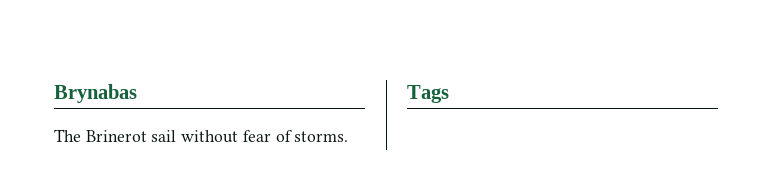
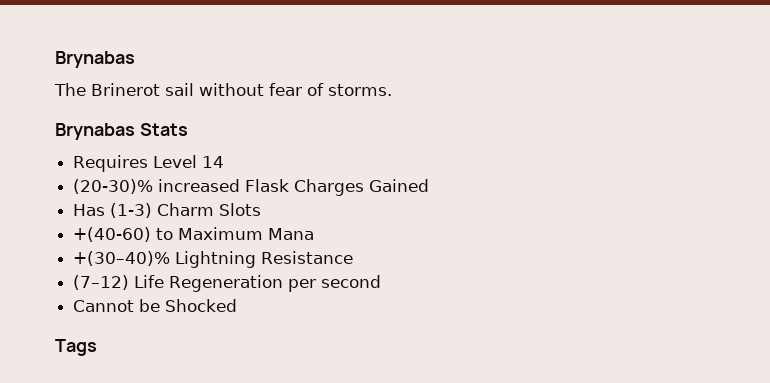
(349, 136) none -> [55,123,188,140] [73,155,225,172] [73,179,430,196] [73,203,262,218] [73,227,315,242] [73,251,354,268] [73,275,382,292] [73,299,238,312] // Brynabas Stats // Requires Level 14 // (20-30)% increased Flask Charges Gained // Has (1-3) Charm Slots // +(40-60) to Maximum Mana // +(30–40)% Lightning Resistance // (7–12) Life Regeneration per second // Cannot be Shocked

